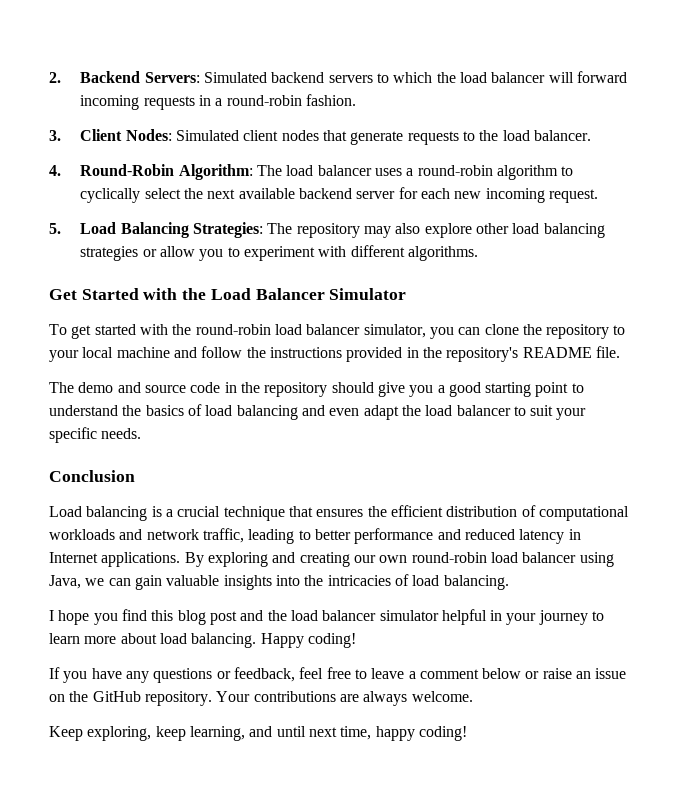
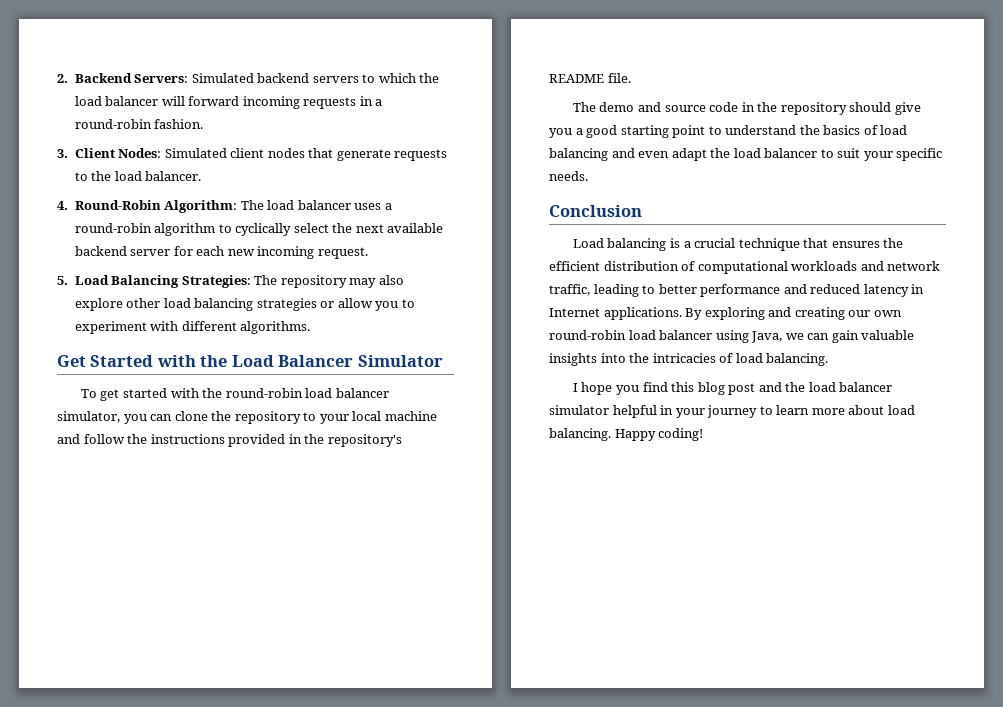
[49,667,627,683] [49,691,473,706] [49,726,467,741] // If you have any questions or feedback, feel free to leave a comment below or raise an issue on the GitHub repository. Your contributions are always welcome. // Keep exploring, keep learning, and until next time, happy coding! -> (704, 434) none

